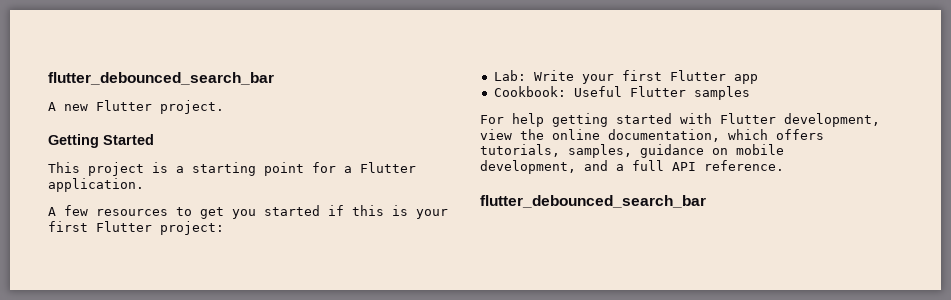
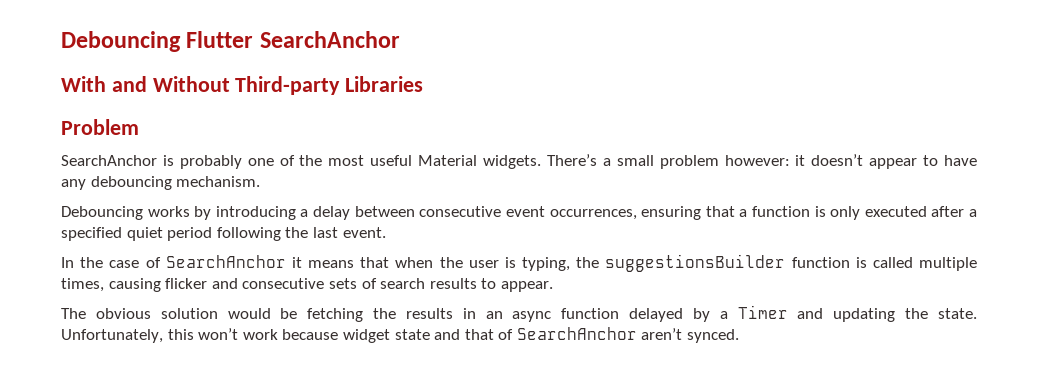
[48,72,274,85] [48,100,224,114] [48,134,154,148] [48,162,416,176] [48,178,144,192] [48,205,448,219] [48,221,224,235] [493,70,758,84] [493,86,750,100] [480,113,880,127] [480,129,824,142] [480,144,784,158] [480,160,784,174] [480,195,706,208] flutter_debounced_search_bar // A new Flutter project. // Getting Started // This project is a starting point for a Flutter application. // A few resources to get you started if this is your first Flutter project: // Lab: Write your first Flutter app // Cookbook: Useful Flutter samples // For help getting started with Flutter development, view the online documentation, which offers tutorials, samples, guidance on mobile development, and a full API reference. // flutter_debounced_search_bar -> [61,31,400,52] [61,76,424,95] [61,119,139,135] [61,154,978,169] [61,176,261,190] [61,206,977,220] [61,227,386,241] [61,254,977,272] [61,278,553,292] [61,305,978,322] [61,327,740,343] Debouncing Flutter SearchAnchor // With and Without Third-party Libraries // Problem // SearchAnchor is probably one of the most useful Material widgets. There’s a small problem however: it doesn’t appear to have any debouncing mechanism. // Debouncing works by introducing a delay between consecutive event occurrences, ensuring that a function is only executed after a specified quiet period following the last event. // In the case of SearchAnchor it means that when the user is typing, the suggestionsBuilder function is called multiple times, causing flicker and consecutive sets of search results to appear. // The obvious solution would be fetching the results in an async function delayed by a Timer and updating the state. Unfortunately, this won’t work because widget state and that of SearchAnchor aren’t synced.

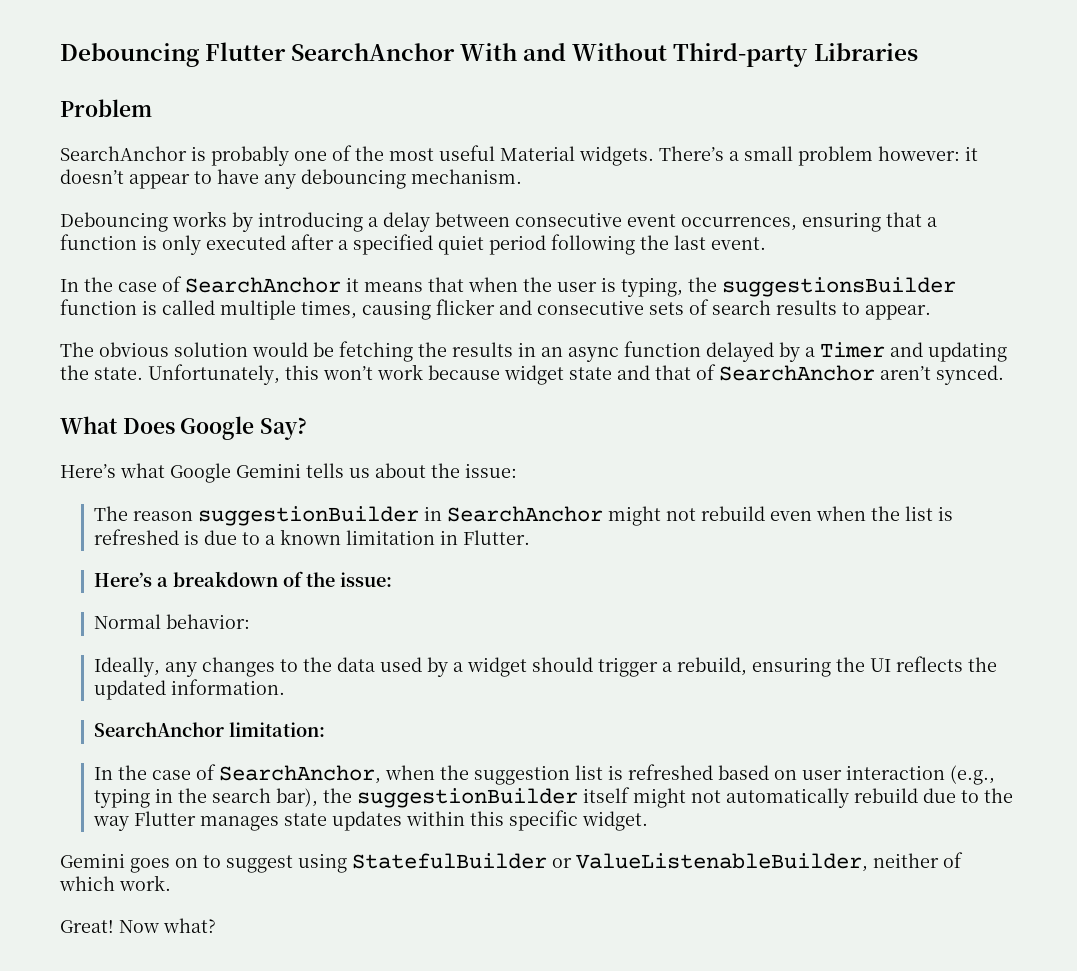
(400, 39) // -> (456, 52) none
(740, 336) none -> [60,416,308,440] [60,463,517,483] [93,506,953,526] [93,529,530,545] [93,571,392,587] [93,614,250,629] [93,656,997,677] [93,679,285,700] [93,722,325,737] [93,764,995,785] [93,787,1013,808] [92,810,648,831] [60,852,963,873] [59,875,171,891] [60,918,216,933] // What Does Google Say? // Here’s what Google Gemini tells us about the issue: // The reason suggestionBuilder in SearchAnchor might not rebuild even when the list is refreshed is due to a known limitation in Flutter. // Here’s a breakdown of the issue: // Normal behavior: // Ideally, any changes to the data used by a widget should trigger a rebuild, ensuring the UI reflects the updated information. // SearchAnchor limitation: // In the case of SearchAnchor, when the suggestion list is refreshed based on user interaction (e.g., typing in the search bar), the suggestionBuilder itself might not automatically rebuild due to the way Flutter manages state updates within this specific widget. // Gemini goes on to suggest using StatefulBuilder or ValueListenableBuilder, neither of which work. // Great! Now what?

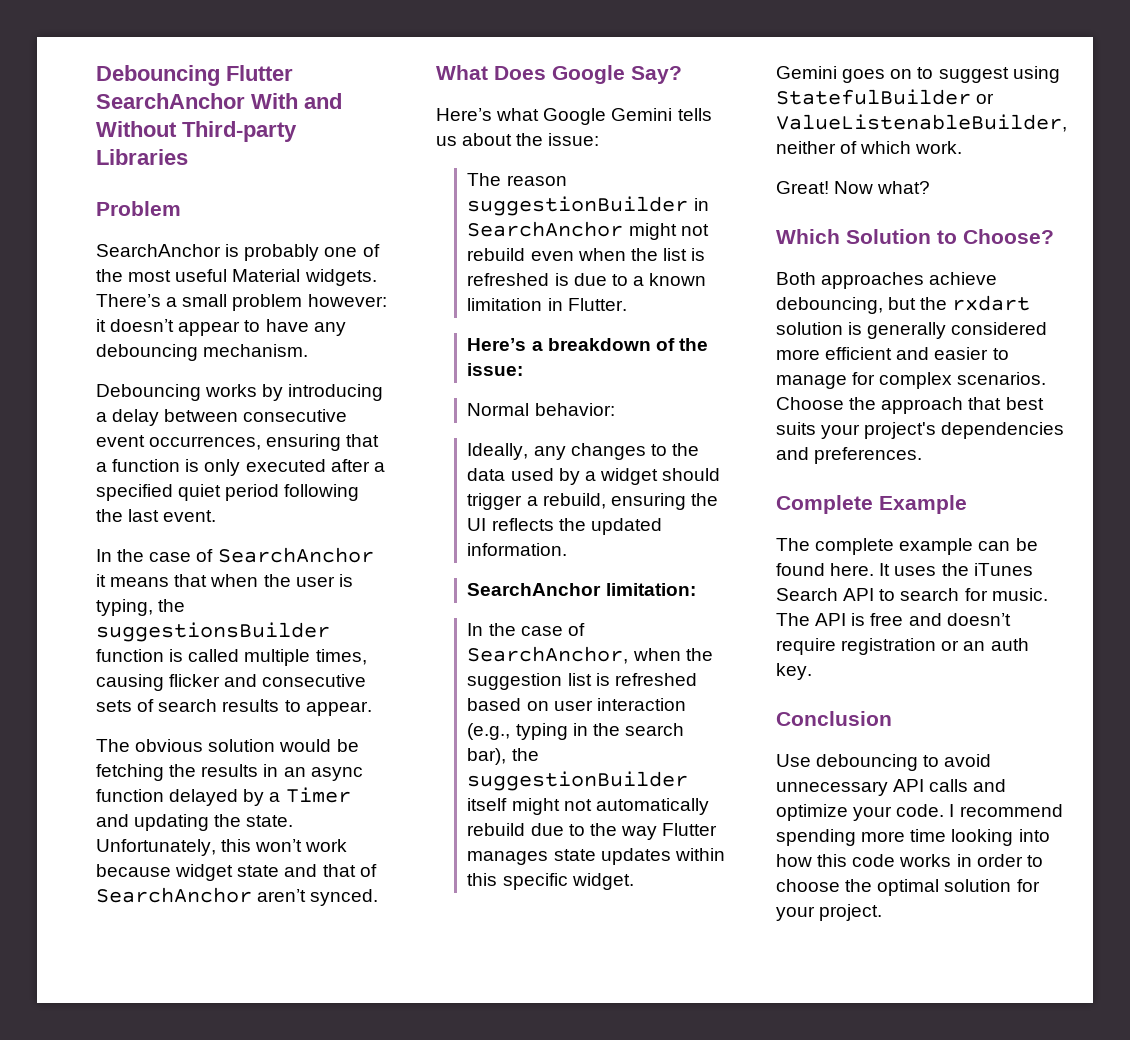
(216, 925) none -> [776,229,1054,244] [776,272,998,289] [776,295,1031,314] [776,322,1048,339] [776,347,1009,360] [776,372,1047,389] [776,397,1044,414] [776,422,1065,439] [776,447,923,464] [776,495,967,514] [776,538,1038,555] [776,563,1033,576] [776,588,1048,601] [776,613,1011,626] [776,638,1029,655] [776,663,812,680] [776,711,892,726] [776,754,992,771] [776,779,1007,796] [776,804,1063,821] [776,829,1050,846] [776,854,1043,867] [776,879,1040,896] [776,904,883,921] // Which Solution to Choose? // Both approaches achieve debouncing, but the rxdart solution is generally considered more efficient and easier to manage for complex scenarios. Choose the approach that best suits your project's dependencies and preferences. // Complete Example // The complete example can be found here. It uses the iTunes Search API to search for music. The API is free and doesn’t require registration or an auth key. // Conclusion // Use debouncing to avoid unnecessary API calls and optimize your code. I recommend spending more time looking into how this code works in order to choose the optimal solution for your project.

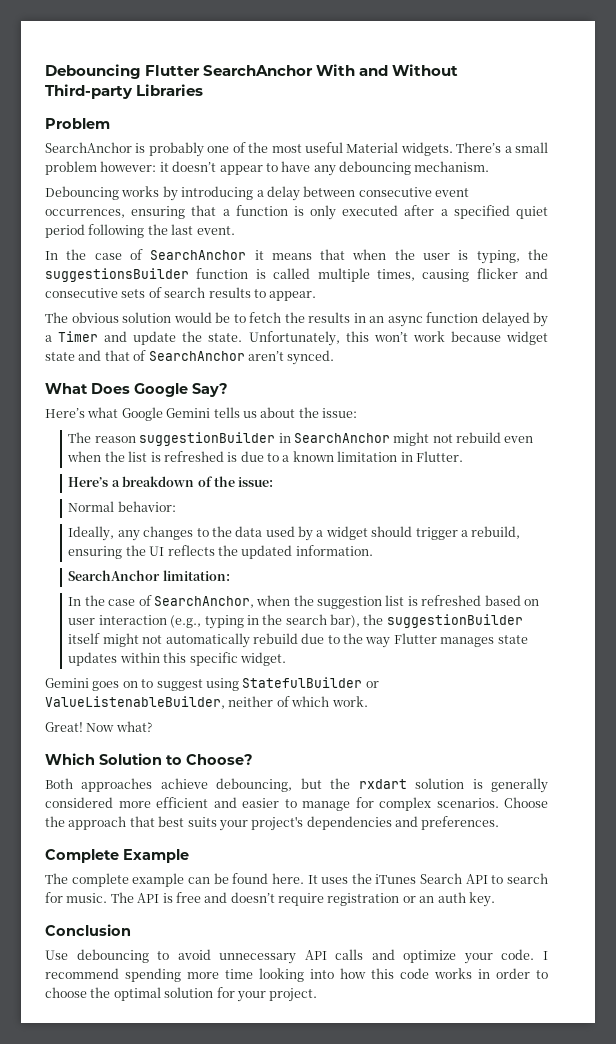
[96,764,164,781] fetching -> [233,312,281,323] to fetch
[134,814,210,831] updating -> [133,331,177,345] update

